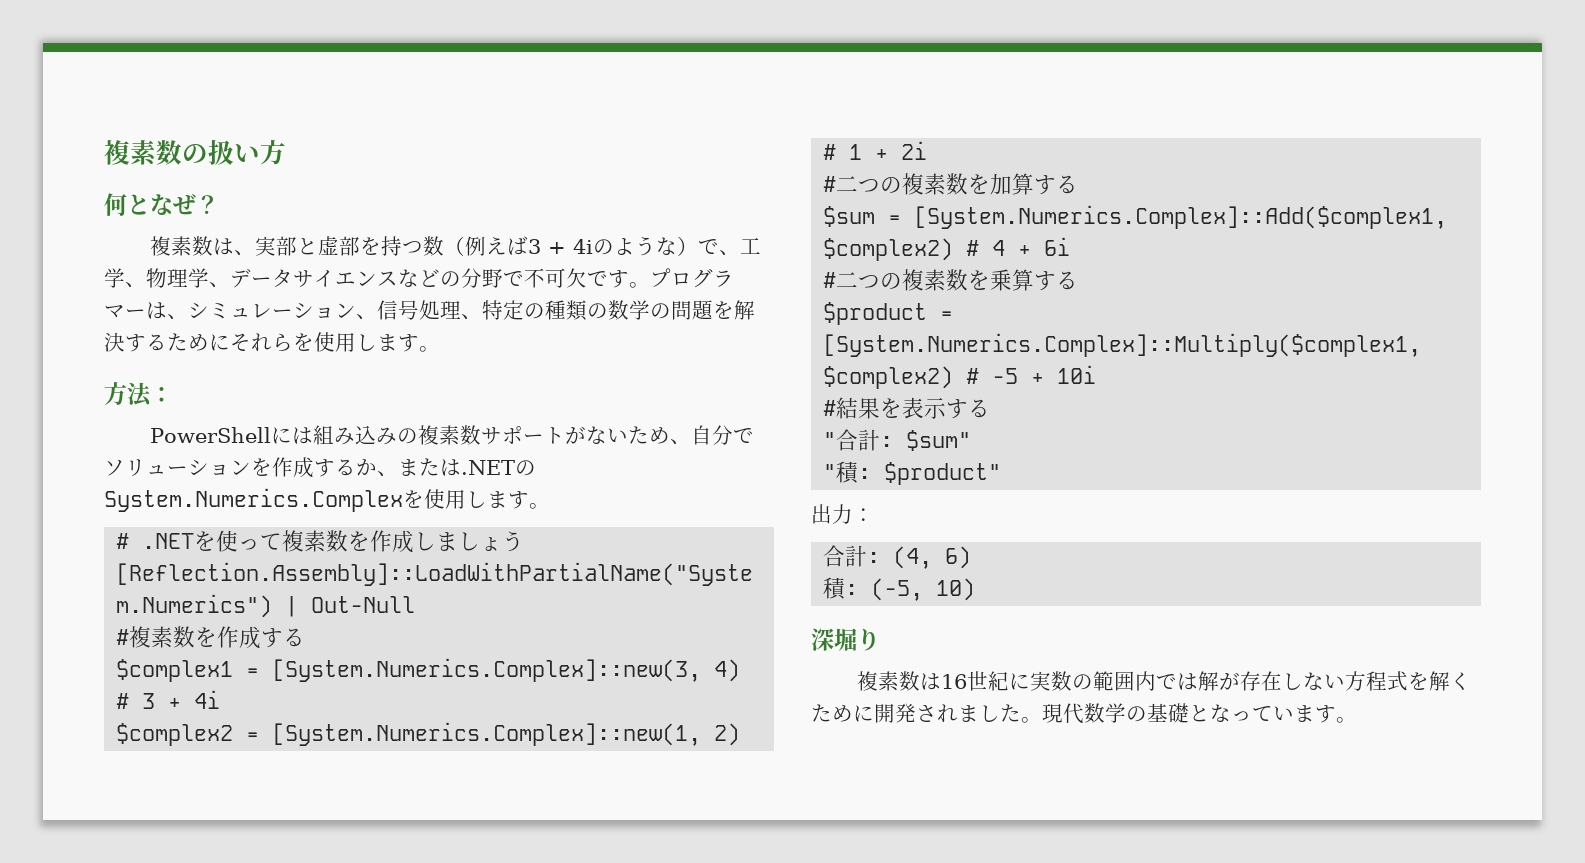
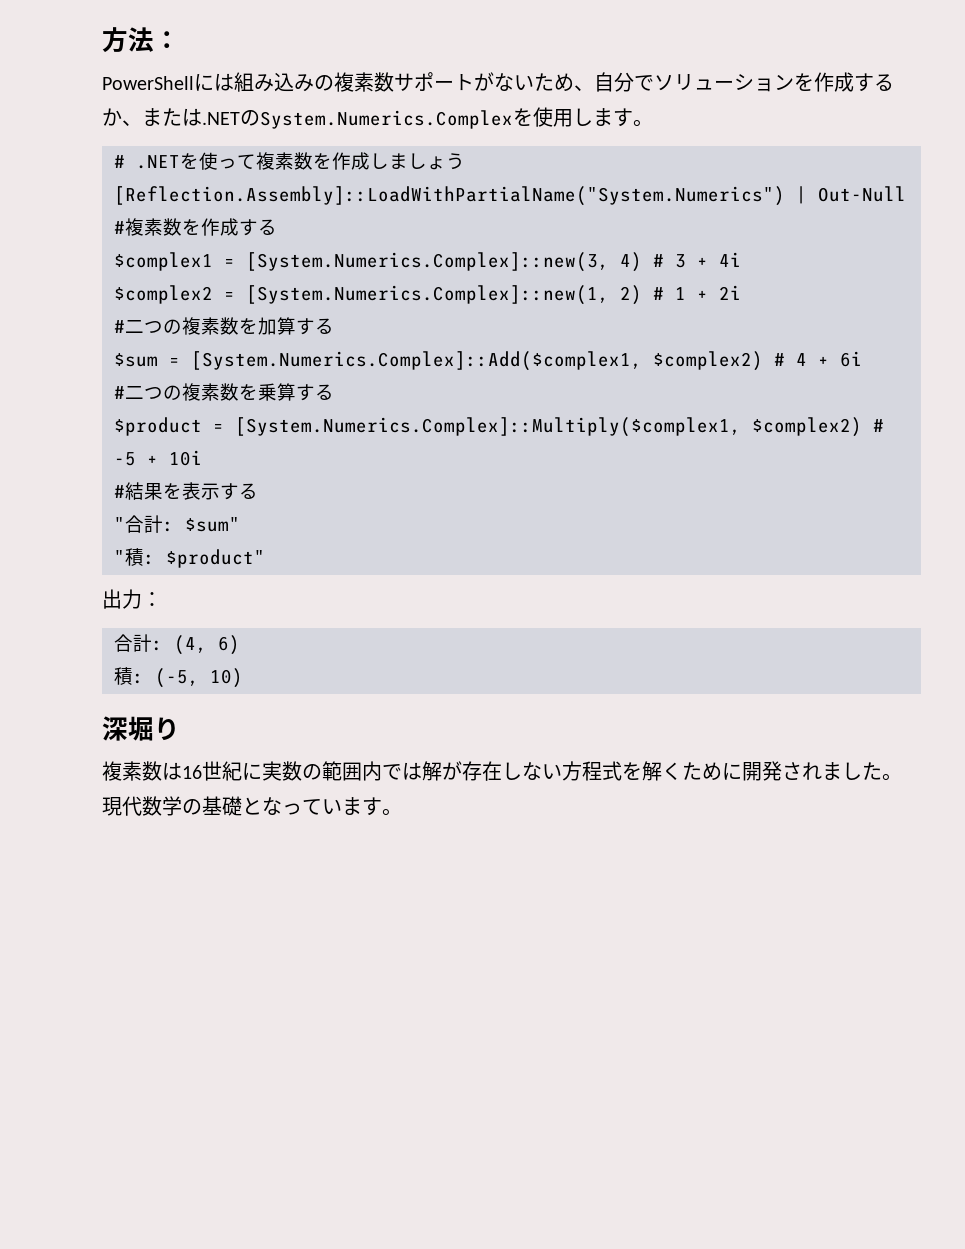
[104,139,286,165] [104,193,219,216] [149,236,761,256] [104,268,734,288] [104,300,755,321] [104,332,440,352] 複素数の扱い方 // 何となぜ？ // 複素数は、実部と虚部を持つ数（例えば3 + 4iのような）で、工学、物理学、データサイエンスなどの分野で不可欠です。プログラマーは、シミュレーション、信号処理、特定の種類の数学の問題を解決するためにそれらを使用します。 // -> (102, 40) none

